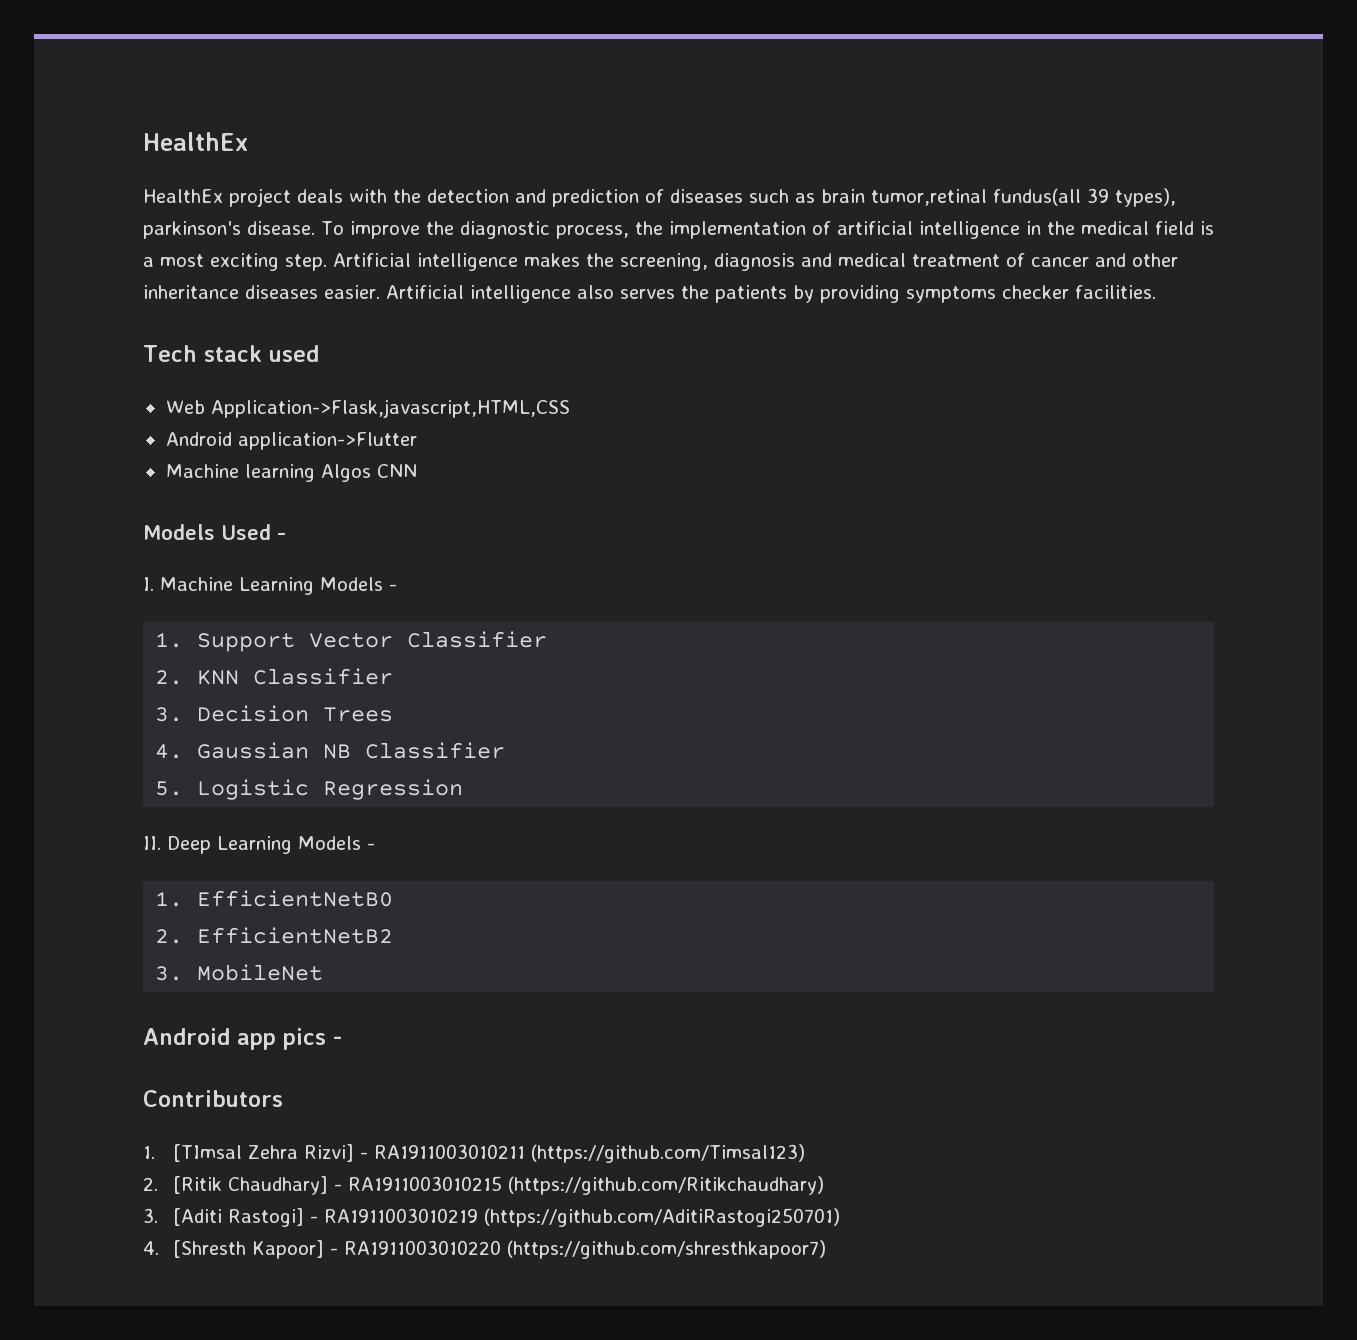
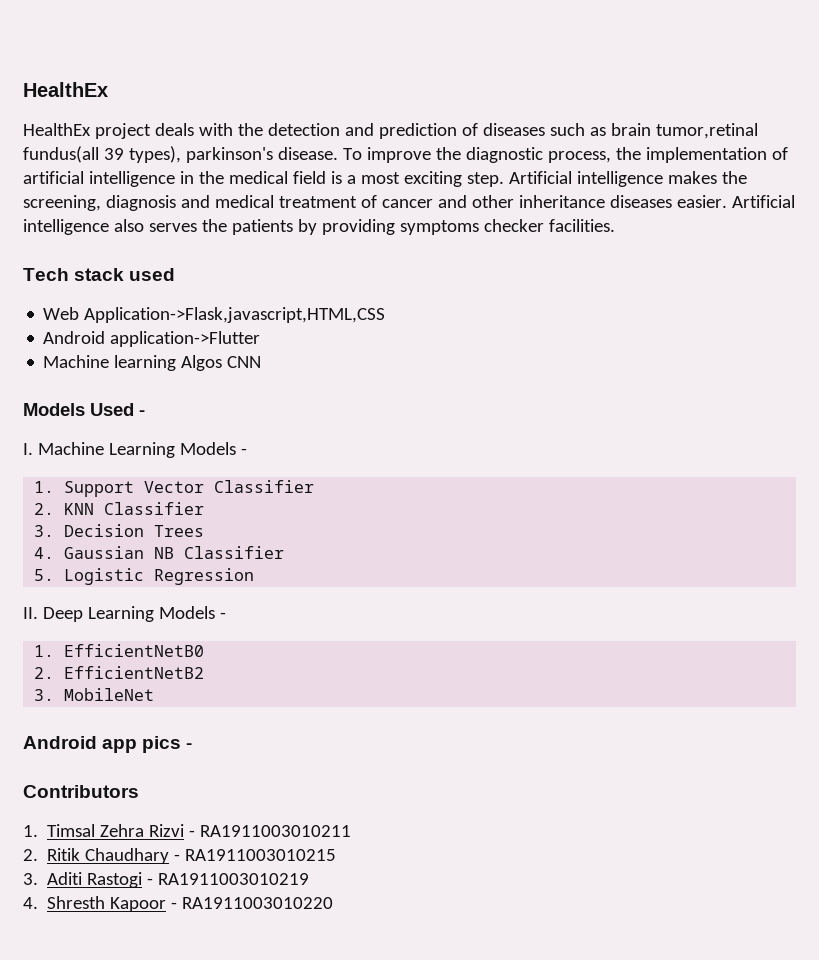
[172,1144,354,1162] [TImsal Zehra Rizvi] -> [47,824,185,837] Timsal Zehra Rizvi
[530,1144,805,1163] [143,1176,328,1195] (https://github.com/Timsal123) // 2. [Ritik Chaudhary] -> [23,848,170,864] // 2. Ritik Chaudhary
[507,1176,824,1195] [143,1208,304,1227] (https://github.com/Ritikchaudhary) // 3. [Aditi Rastogi] -> [23,872,143,888] // 3. Aditi Rastogi
[483,1208,840,1227] [143,1240,324,1259] (https://github.com/AditiRastogi250701) // 4. [Shresth Kapoor] -> [23,896,167,912] // 4. Shresth Kapoor
[506,1240,826,1259] (https://github.com/shresthkapoor7) -> (334, 903) none

